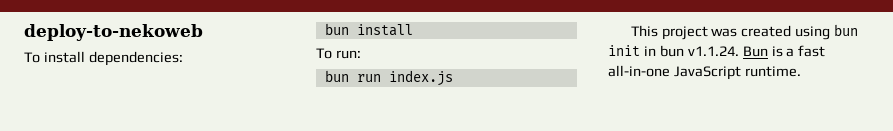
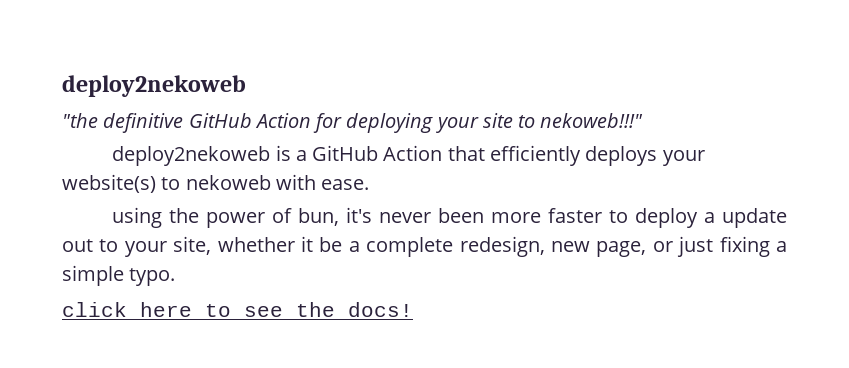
[24,24,203,41] [24,51,183,66] [324,23,413,36] [316,48,361,59] [324,70,453,86] [630,24,859,40] [608,45,826,57] [608,65,801,80] deploy-to-nekoweb // To install dependencies: // bun install // To run: // bun run index.js // This project was created using bun init in bun v1.1.24. Bun is a fast all-in-one JavaScript runtime. -> [62,75,246,97] [62,113,644,133] [112,145,705,166] [62,174,370,193] [112,207,788,228] [62,236,787,257] [62,265,176,286] [62,302,413,317] deploy2nekoweb // "the definitive GitHub Action for deploying your site to nekoweb!!!" // deploy2nekoweb is a GitHub Action that efficiently deploys your website(s) to nekoweb with ease. // using the power of bun, it's never been more faster to deploy a update out to your site, whether it be a complete redesign, new page, or just fixing a simple typo. // click here to see the docs!

